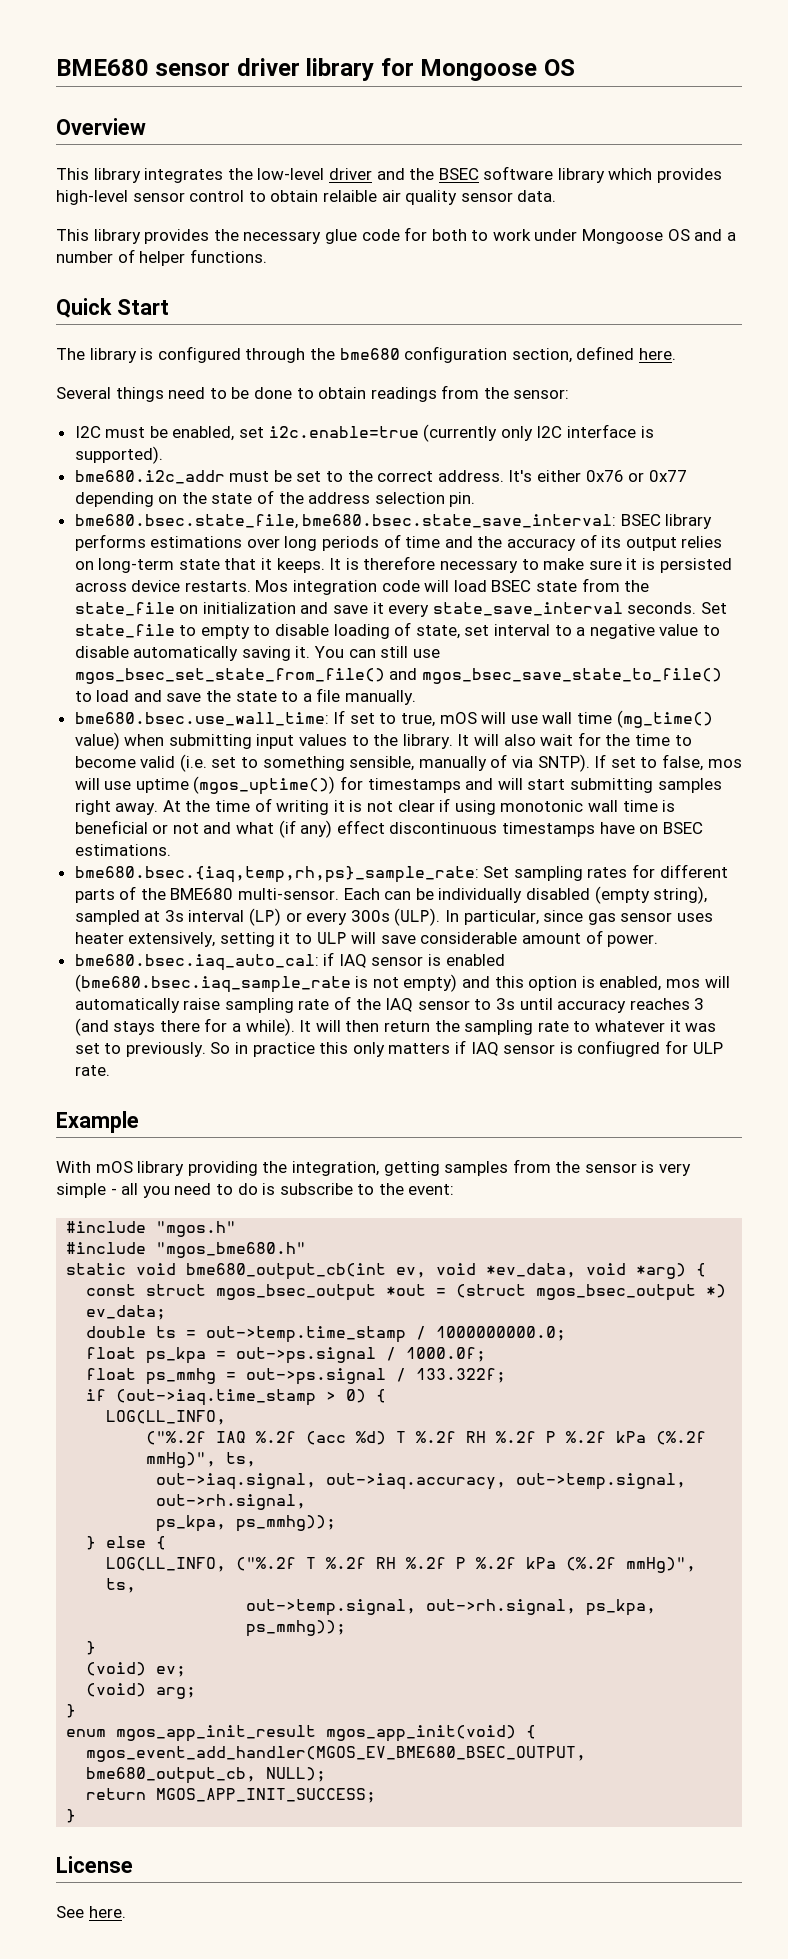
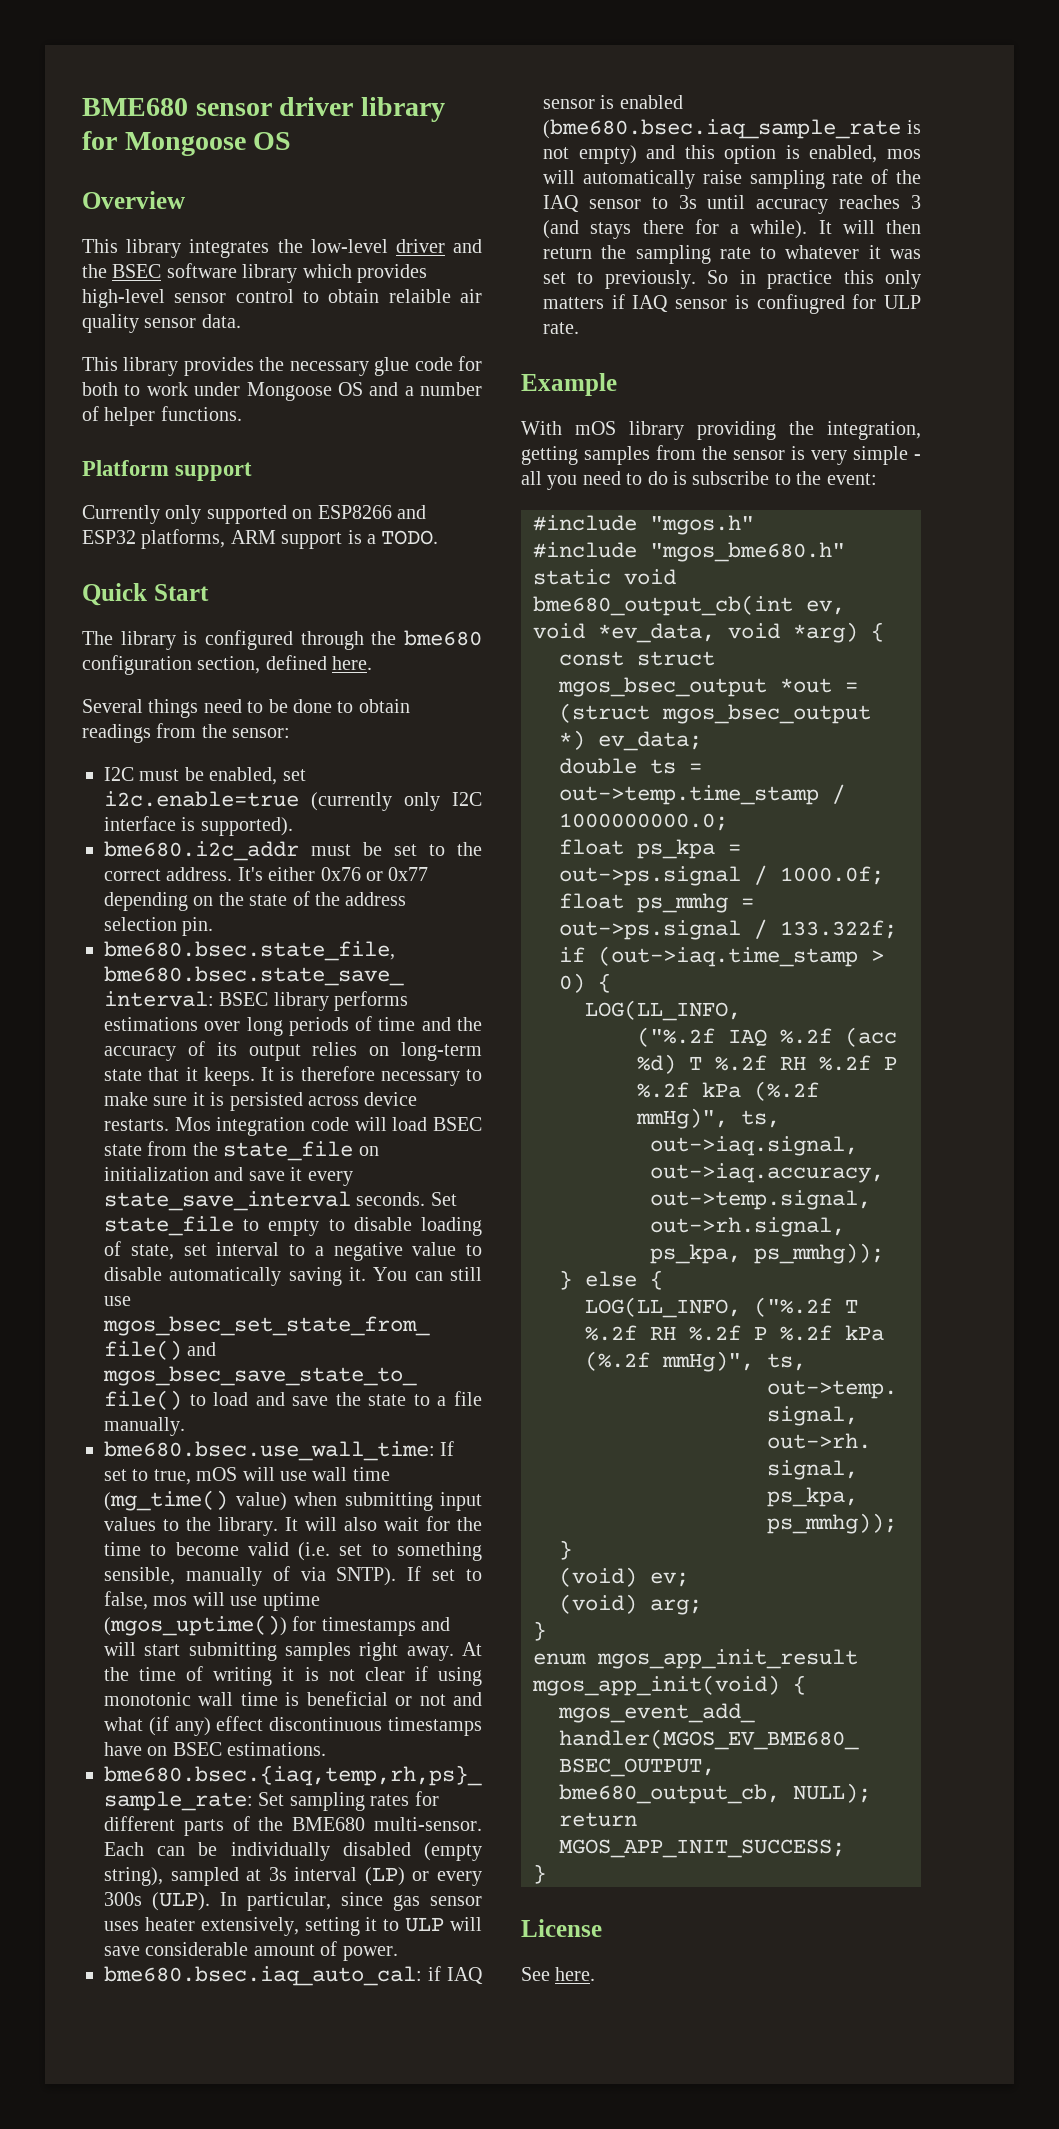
(267, 256) none -> [82,460,253,481] [82,505,426,524] [82,529,439,549] // Platform support // Currently only supported on ESP8266 and ESP32 platforms, ARM support is a TODO.

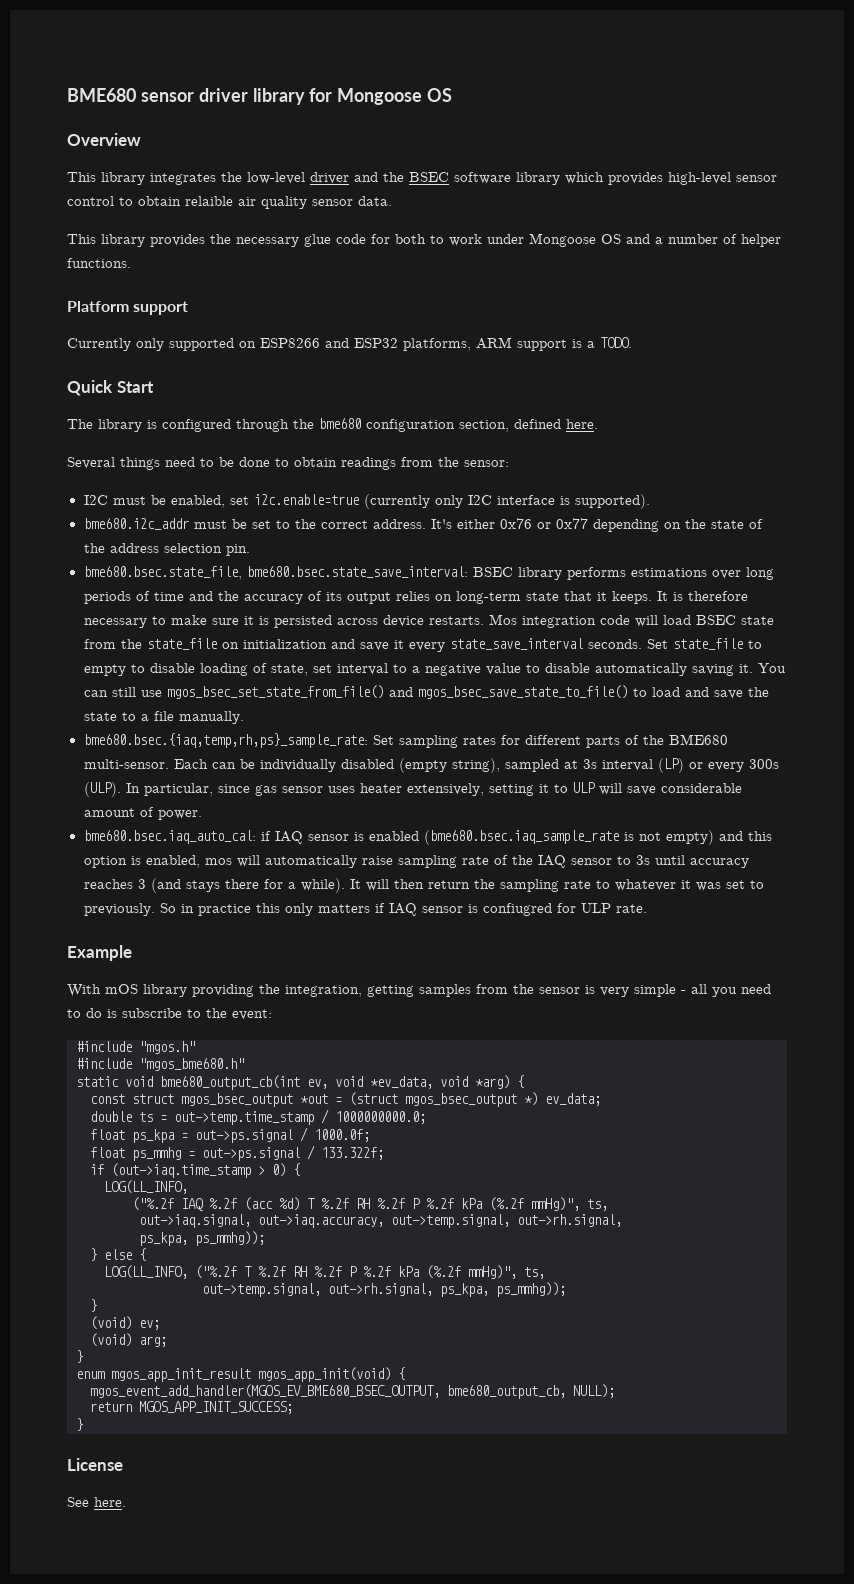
[104,1441,455,1461] [104,1467,390,1485] [104,1490,482,1511] [104,1516,482,1536] [104,1542,482,1561] [104,1566,482,1586] [104,1591,320,1611] [104,1615,451,1636] [104,1642,482,1661] [104,1666,482,1686] [104,1691,482,1706] [104,1716,483,1736] [104,1742,327,1756] // bme680.bsec.use_wall_time: If set to true, mOS will use wall time (mg_time() value) when submitting input values to the library. It will also wait for the time to become valid (i.e. set to something sensible, manually of via SNTP). If set to false, mos will use uptime (mgos_uptime()) for timestamps and will start submitting samples right away. At the time of writing it is not clear if using monotonic wall time is beneficial or not and what (if any) effect discontinuous timestamps have on BSEC estimations. -> (244, 717) none

